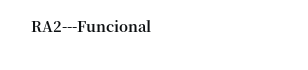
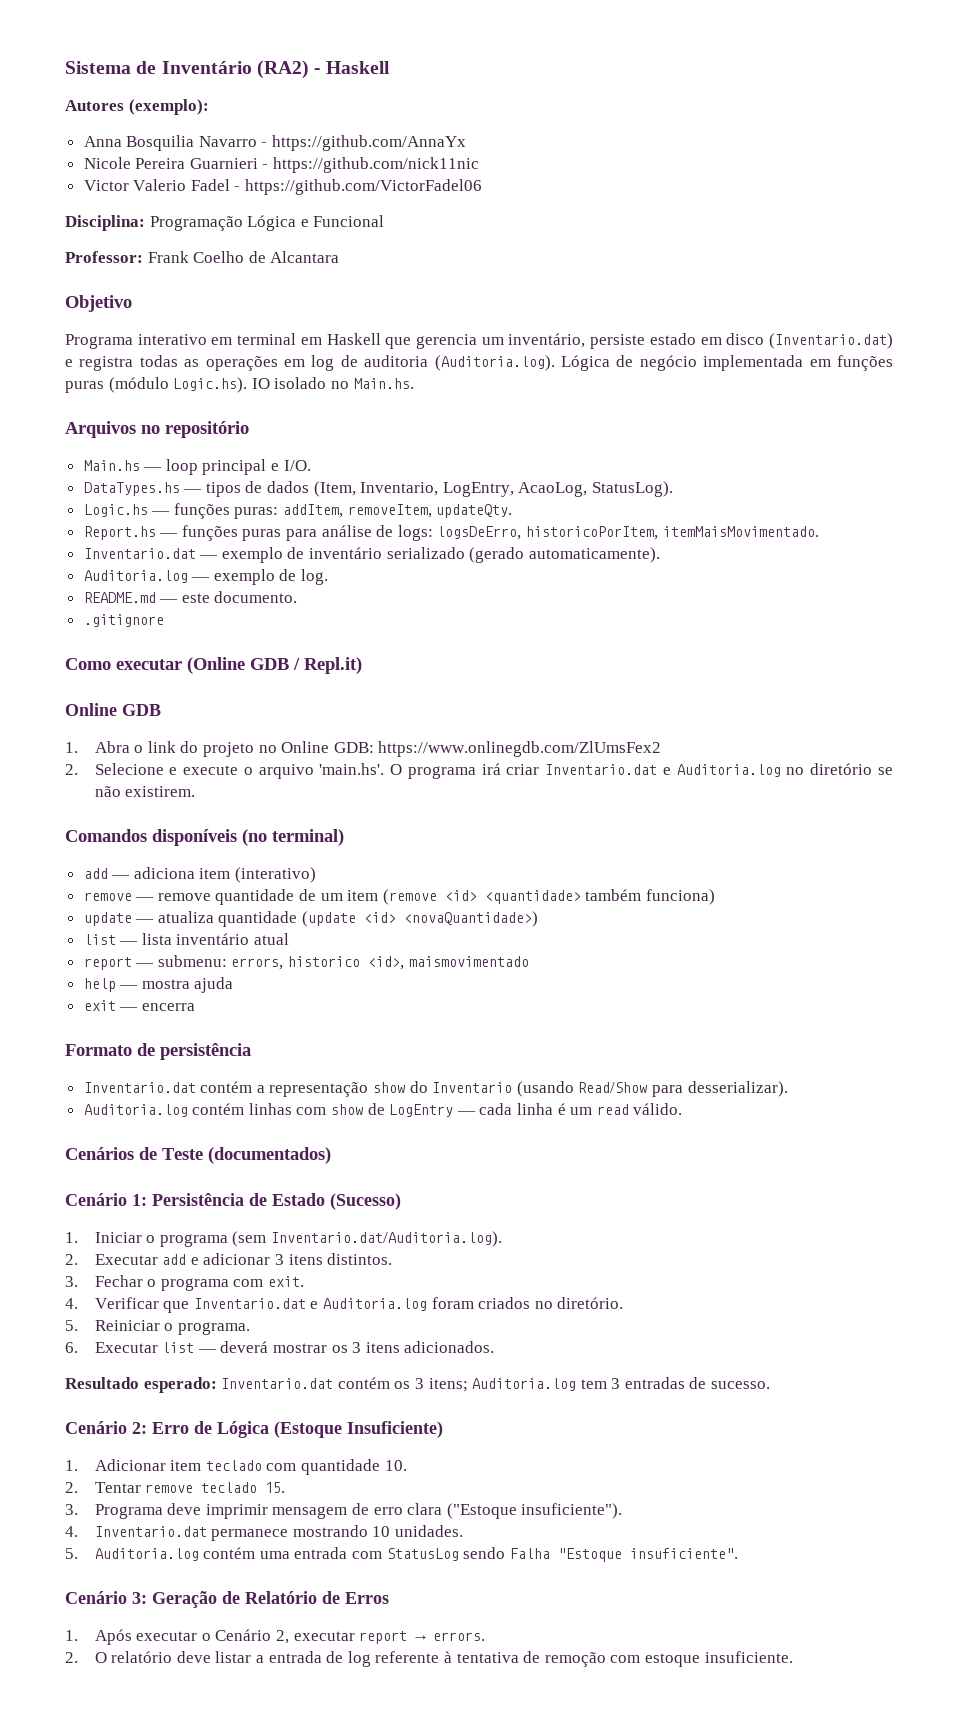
[31,20,151,32] RA2---Funcional -> [65,60,391,79] [65,99,209,115] [83,135,467,151] [83,157,480,173] [83,179,483,195] [65,215,385,231] [65,251,340,263] [65,295,132,312] [65,333,893,349] [65,355,893,371] [65,377,414,393] [65,421,249,438] [83,459,311,475] [83,481,674,497] [83,503,513,519] [83,525,819,541] [83,547,660,563] [83,569,329,585] [83,591,298,603] [83,614,164,627] [65,657,362,674] [65,703,161,716] [65,741,662,757] [65,763,893,779] [94,786,196,797] [65,829,344,846] [83,867,317,883] [83,889,716,905] [83,911,539,927] [83,933,290,945] [83,955,529,970] [83,977,234,993] [83,1000,195,1011] [65,1043,251,1060] [83,1081,788,1097] [83,1103,683,1117] [65,1147,331,1164] [65,1193,401,1210] [65,1231,503,1247] [65,1253,393,1265] [65,1275,305,1291] [65,1297,624,1313] [65,1320,250,1335] [65,1341,495,1353] [65,1377,771,1393] [65,1421,443,1438] [65,1459,407,1475] [65,1482,286,1493] [65,1503,623,1519] [65,1525,464,1541] [65,1547,738,1562] [65,1591,389,1608] [65,1629,486,1645] [65,1651,793,1667] Sistema de Inventário (RA2) - Haskell // Autores (exemplo): // Anna Bosquilia Navarro - https://github.com/AnnaYx // Nicole Pereira Guarnieri - https://github.com/nick11nic // Victor Valerio Fadel - https://github.com/VictorFadel06 // Disciplina: Programação Lógica e Funcional // Professor: Frank Coelho de Alcantara // Objetivo // Programa interativo em terminal em Haskell que gerencia um inventário, persiste estado em disco (Inventario.dat) e registra todas as operações em log de auditoria (Auditoria.log). Lógica de negócio implementada em funções puras (módulo Logic.hs). IO isolado no Main.hs. // Arquivos no repositório // Main.hs — loop principal e I/O. // DataTypes.hs — tipos de dados (Item, Inventario, LogEntry, AcaoLog, StatusLog). // Logic.hs — funções puras: addItem, removeItem, updateQty. // Report.hs — funções puras para análise de logs: logsDeErro, historicoPorItem, itemMaisMovimentado. // Inventario.dat — exemplo de inventário serializado (gerado automaticamente). // Auditoria.log — exemplo de log. // README.md — este documento. // .gitignore // Como executar (Online GDB / Repl.it) // Online GDB // 1. Abra o link do projeto no Online GDB: https://www.onlinegdb.com/ZlUmsFex2 // 2. Selecione e execute o arquivo 'main.hs'. O programa irá criar Inventario.dat e Auditoria.log no diretório se não existirem. // Comandos disponíveis (no terminal) // add — adiciona item (interativo) // remove — remove quantidade de um item (remove <id> <quantidade> também funciona) // update — atualiza quantidade (update <id> <novaQuantidade>) // list — lista inventário atual // report — submenu: errors, historico <id>, maismovimentado // help — mostra ajuda // exit — encerra // Formato de persistência // Inventario.dat contém a representação show do Inventario (usando Read/Show para desserializar). // Auditoria.log contém linhas com show de LogEntry — cada linha é um read válido. // Cenários de Teste (documentados) // Cenário 1: Persistência de Estado (Sucesso) // 1. Iniciar o programa (sem Inventario.dat/Auditoria.log). // 2. Executar add e adicionar 3 itens distintos. // 3. Fechar o programa com exit. // 4. Verificar que Inventario.dat e Auditoria.log foram criados no diretório. // 5. Reiniciar o programa. // 6. Executar list — deverá mostrar os 3 itens adicionados. // Resultado esperado: Inventario.dat contém os 3 itens; Auditoria.log tem 3 entradas de sucesso. // Cenário 2: Erro de Lógica (Estoque Insuficiente) // 1. Adicionar item teclado com quantidade 10. // 2. Tentar remove teclado 15. // 3. Programa deve imprimir mensagem de erro clara ("Estoque insuficiente"). // 4. Inventario.dat permanece mostrando 10 unidades. // 5. Auditoria.log contém uma entrada com StatusLog sendo Falha "Estoque insuficiente". // Cenário 3: Geração de Relatório de Erros // 1. Após executar o Cenário 2, executar report → errors. // 2. O relatório deve listar a entrada de log referente à tentativa de remoção com estoque insuficiente.

